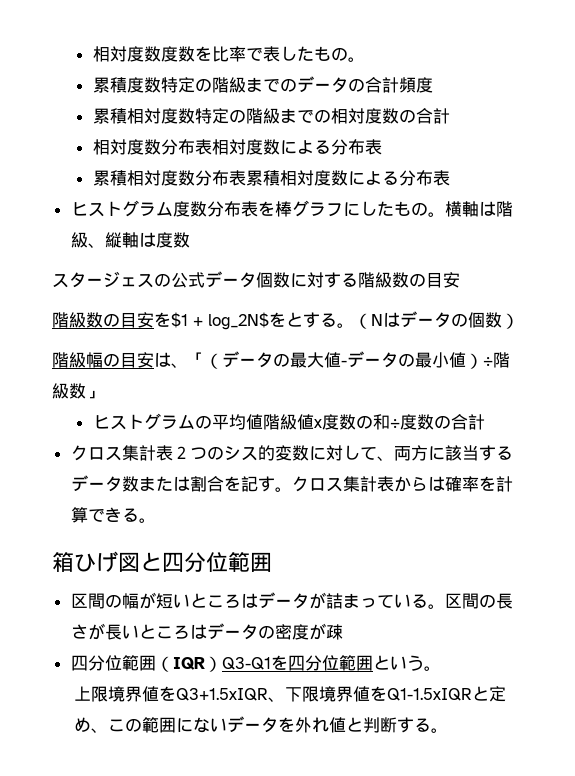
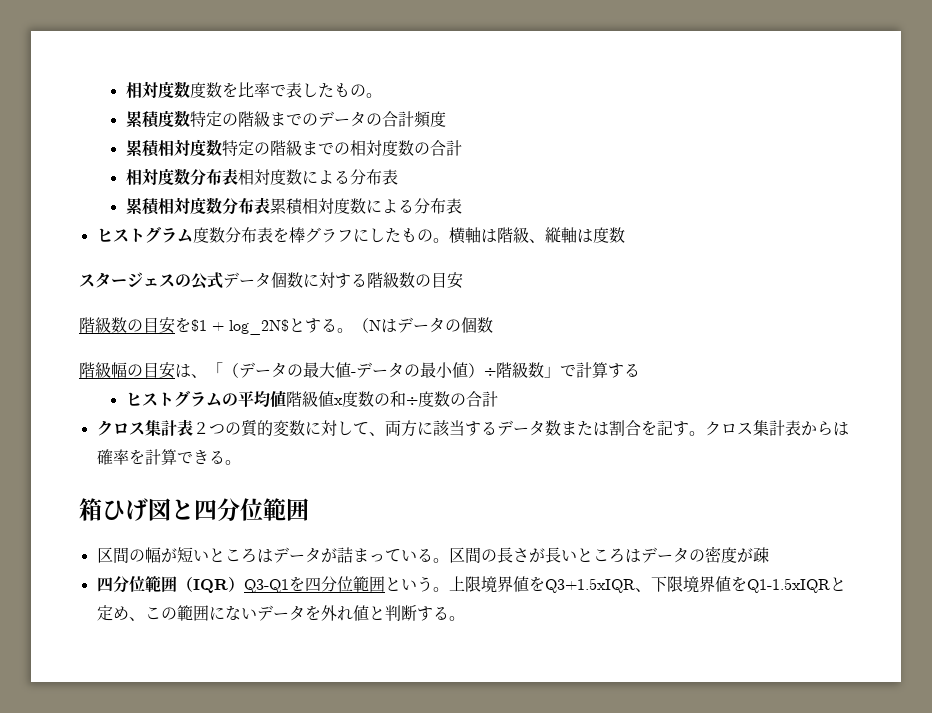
[269,312,286,327] を -> (289, 327) none
[502,313,519,329] ） -> (493, 325) none
(103, 394) none -> [560,362,640,378] で計算する
[223,446,258,461] シス -> [240,420,258,437] 質
(441, 668) // -> (449, 589) none

